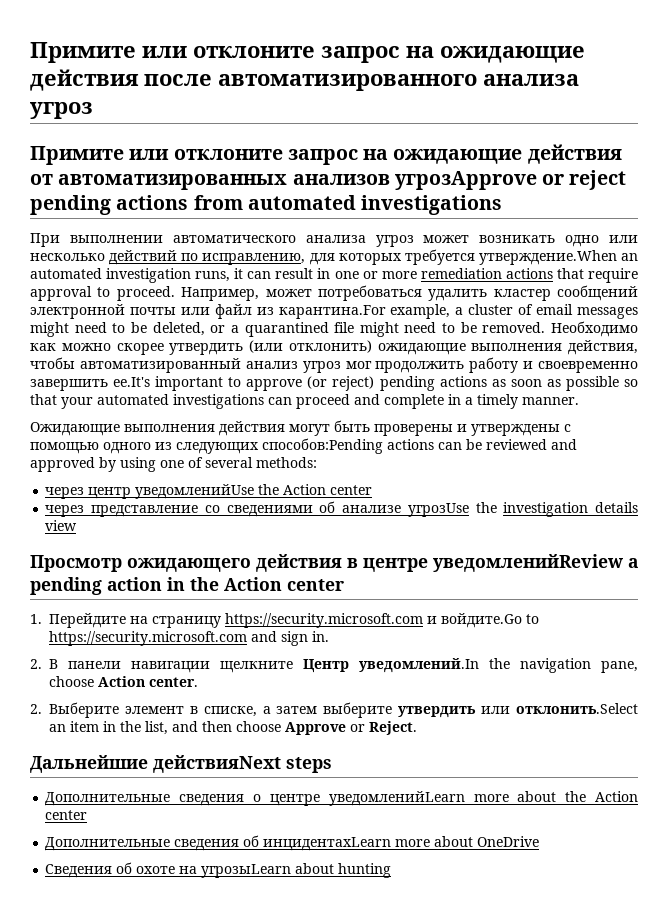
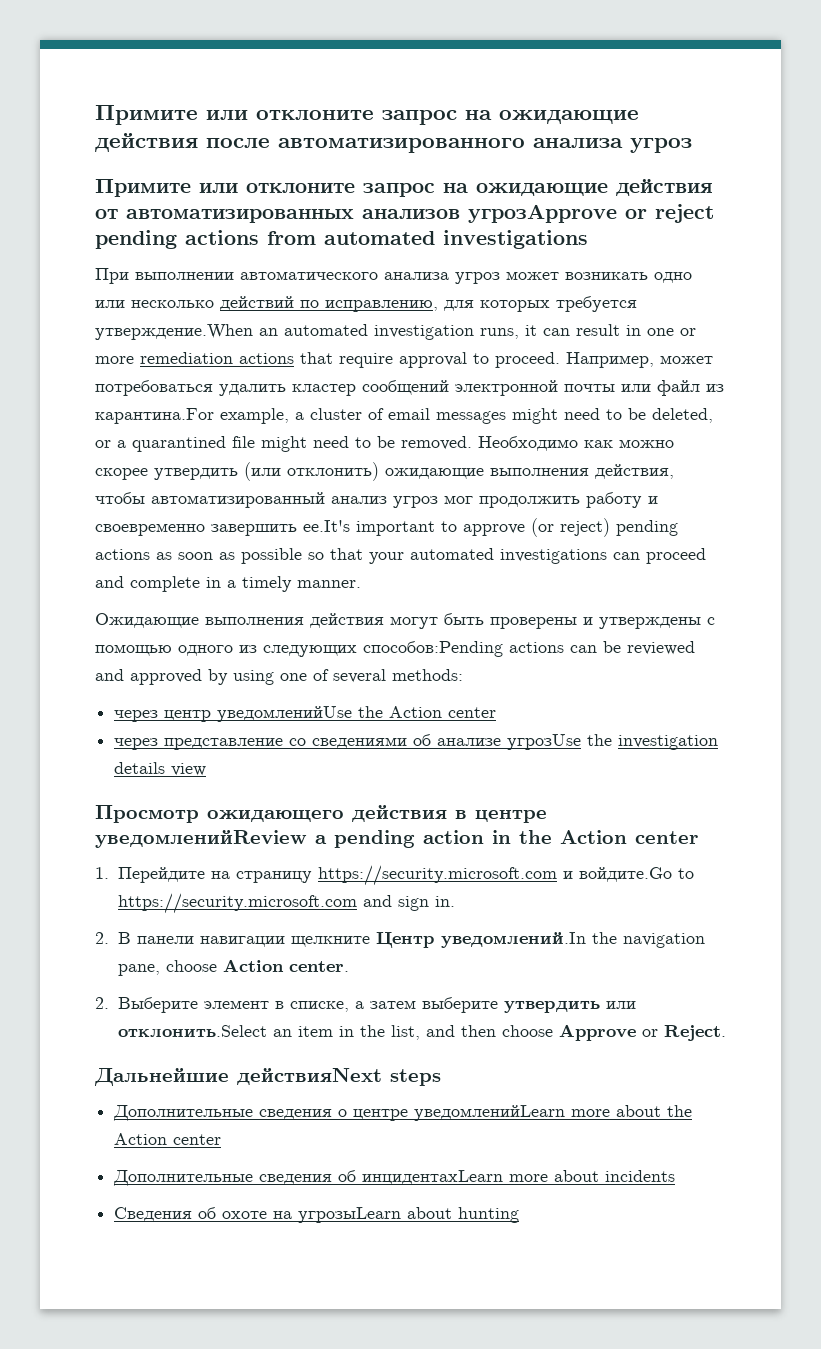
[477,836,540,847] OneDrive -> [605,1170,676,1182] incidents

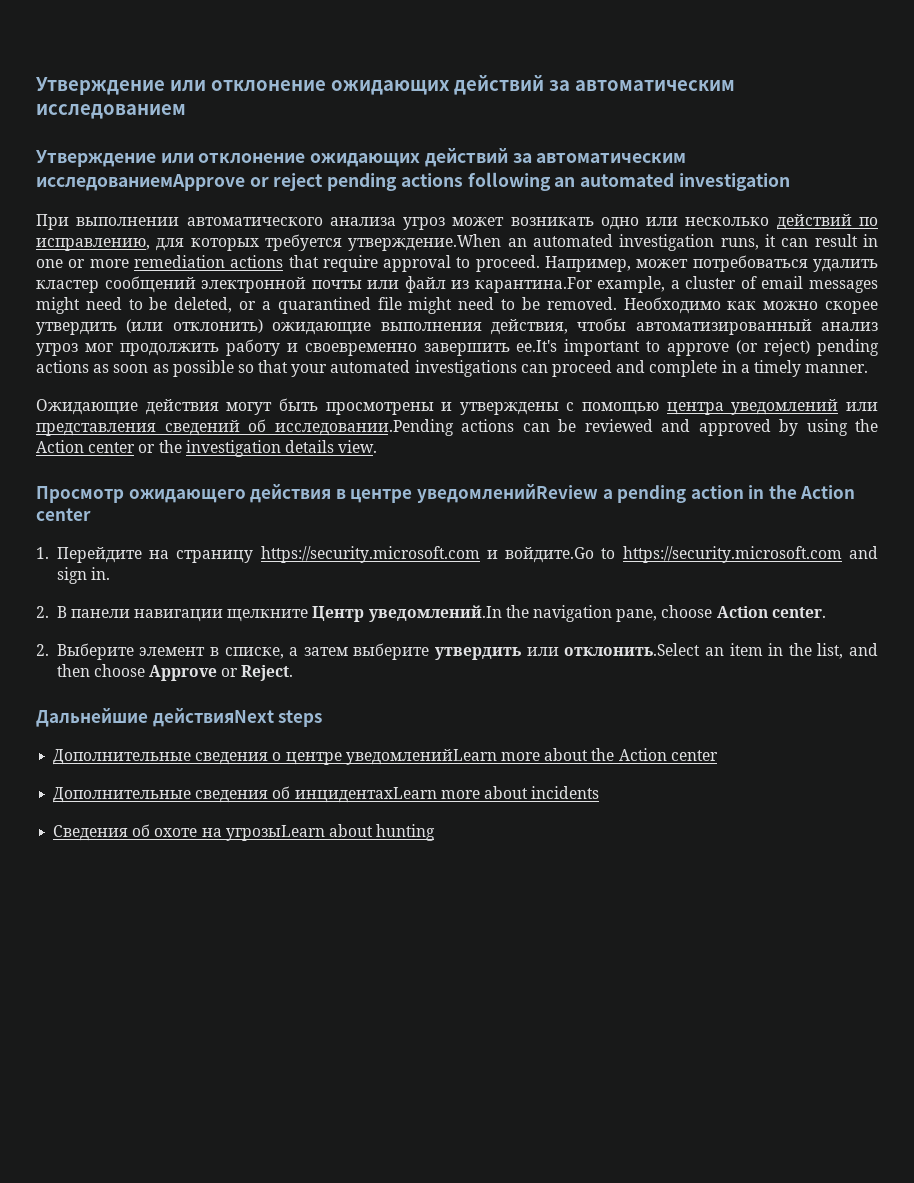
[95,105,639,125] [95,133,692,153] [95,179,713,197] [95,204,714,223] [95,230,588,249] Примите или отклоните запрос на ожидающие действия после автоматизированного анализа угроз // Примите или отклоните запрос на ожидающие действия от автоматизированных анализов угрозApprove or reject pending actions from automated investigations -> [36,75,735,95] [36,104,186,119] [36,148,687,167] [36,172,790,191] Утверждение или отклонение ожидающих действий за автоматическим исследованием // Утверждение или отклонение ожидающих действий за автоматическим исследованиемApprove or reject pending actions following an automated investigation
[205,617,304,625] выполнения -> (138, 407) none
[490,617,577,629] проверены -> [325,402,434,415] просмотрены
[178,641,503,657] одного из следующих способов:Pending -> [666,399,878,415] [36,419,454,436] центра уведомлений или представления сведений об исследовании.Pending
[280,669,463,683] [114,706,497,722] [114,734,582,750] one of several methods: // через центр уведомленийUse the Action center // через представление со сведениями об анализе угрозUse -> [855,419,878,432] [36,440,156,453] the Action center or
[171,763,207,776] view -> [338,440,378,453] view.

